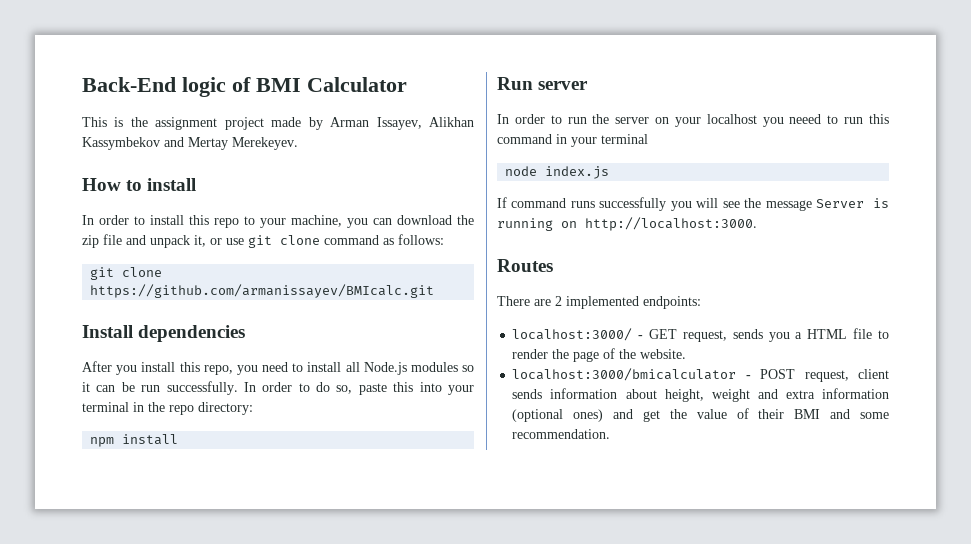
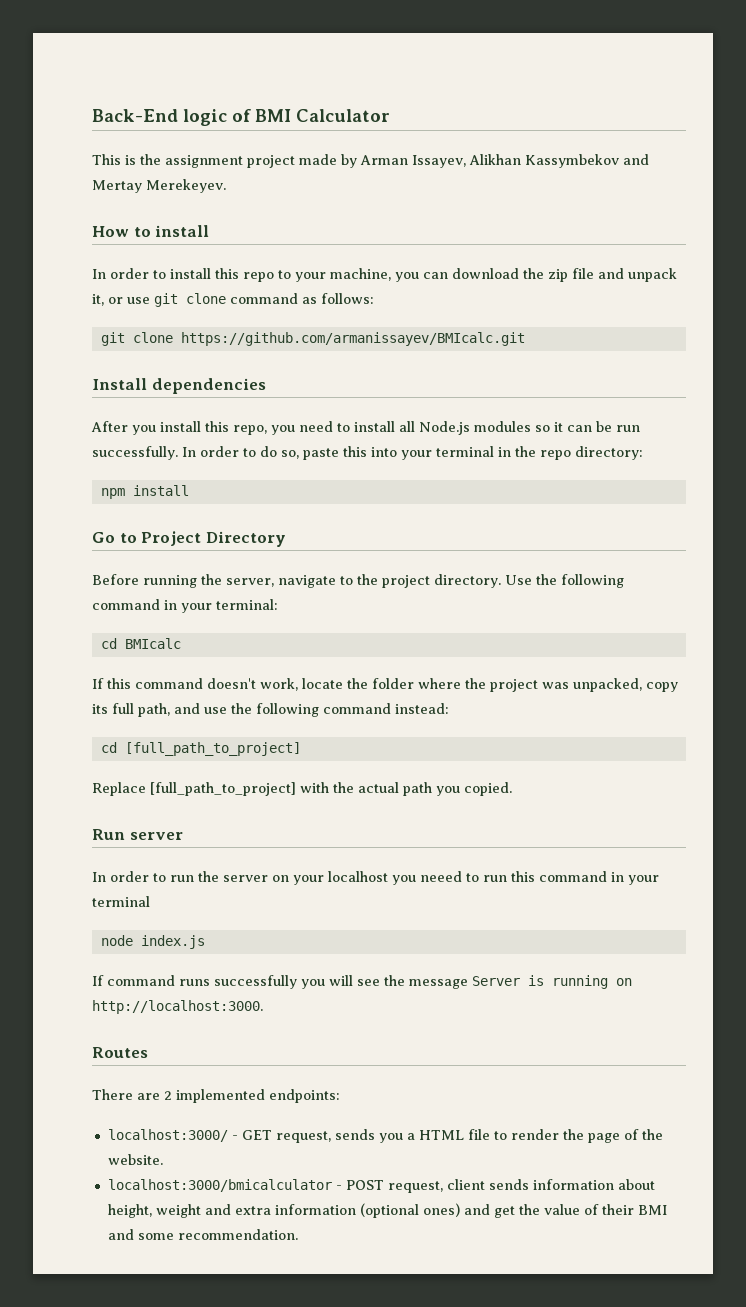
(179, 439) none -> [92,531,286,547] [92,574,624,588] [92,599,278,613] [100,638,181,649] [92,678,678,692] [92,703,449,717] [100,742,301,756] [92,782,512,796] // Go to Project Directory // Before running the server, navigate to the project directory. Use the following command in your terminal: // cd BMIcalc // If this command doesn't work, locate the folder where the project was unpacked, copy its full path, and use the following command instead: // cd [full_path_to_project] // Replace [full_path_to_project] with the actual path you copied.

